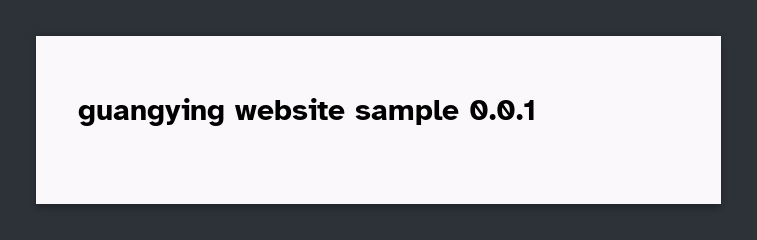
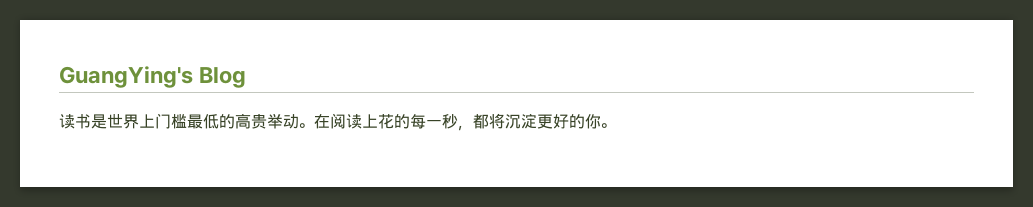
[78,98,536,126] guangying website sample 0.0.1 -> [59,66,247,88] [59,113,616,131] GuangYing's Blog // 读书是世界上门槛最低的高贵举动。在阅读上花的每一秒，都将沉淀更好的你。

